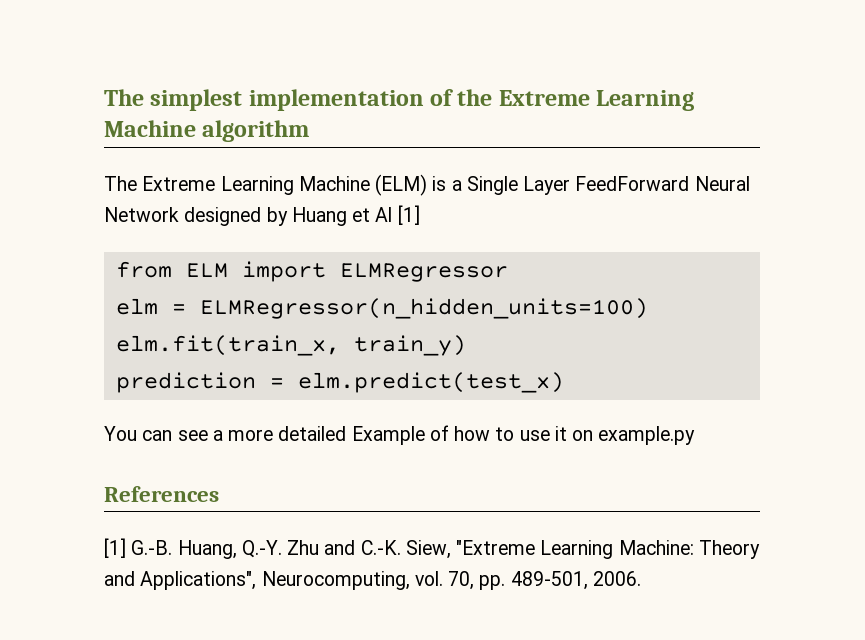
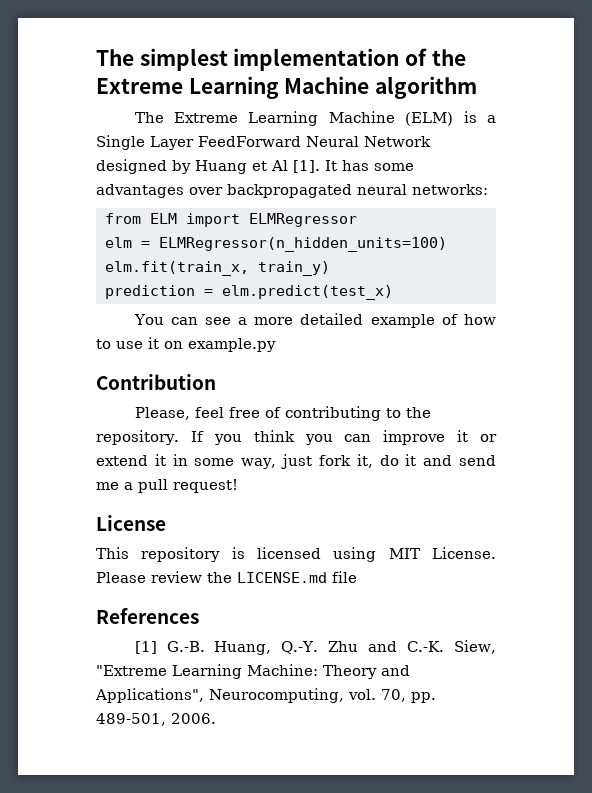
[397,205,420,225] [1] -> [293,160,414,173] [96,184,488,198] [1]. It has some advantages over backpropagated neural networks:
[351,426,425,445] Example -> [370,314,435,328] example
(696, 435) none -> [96,374,216,390] [134,406,431,421] [96,430,497,445] [96,454,496,469] [96,479,238,493] [96,515,166,531] [96,547,496,562] [96,571,357,583] // Contribution // Please, feel free of contributing to the repository. If you think you can improve it or extend it in some way, just fork it, do it and send me a pull request! // License // This repository is licensed using MIT License. Please review the LICENSE.md file

